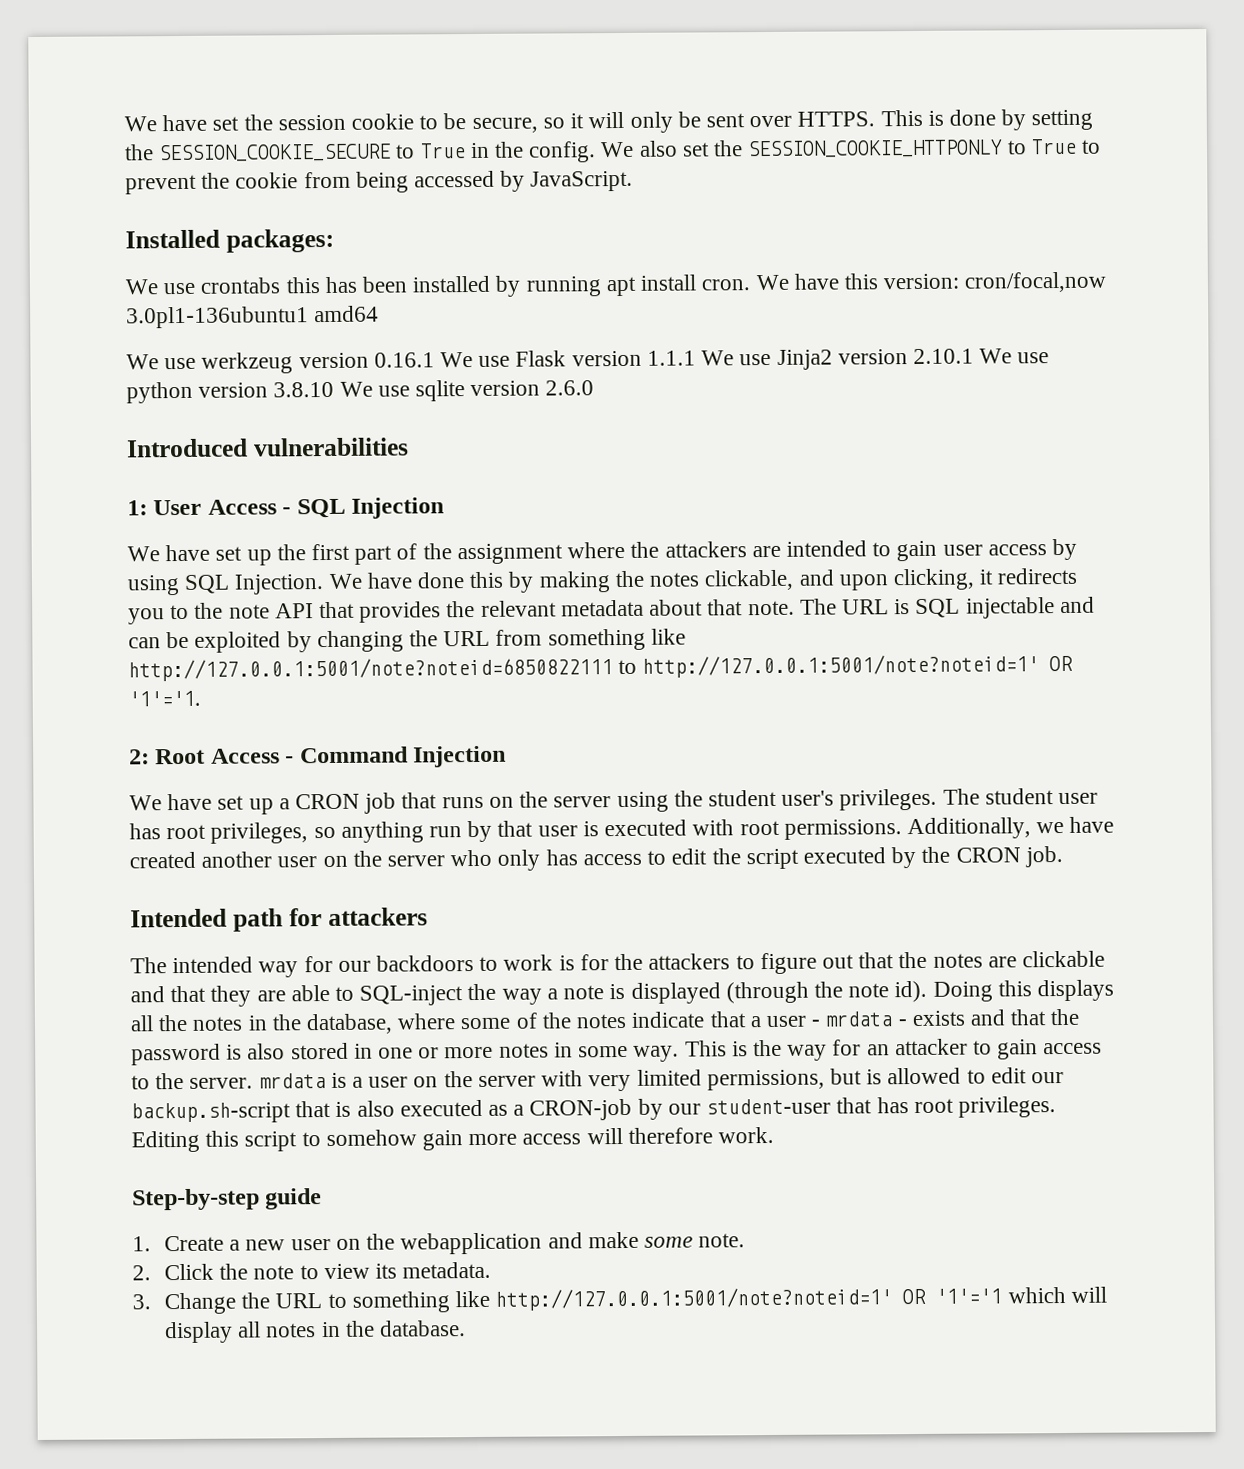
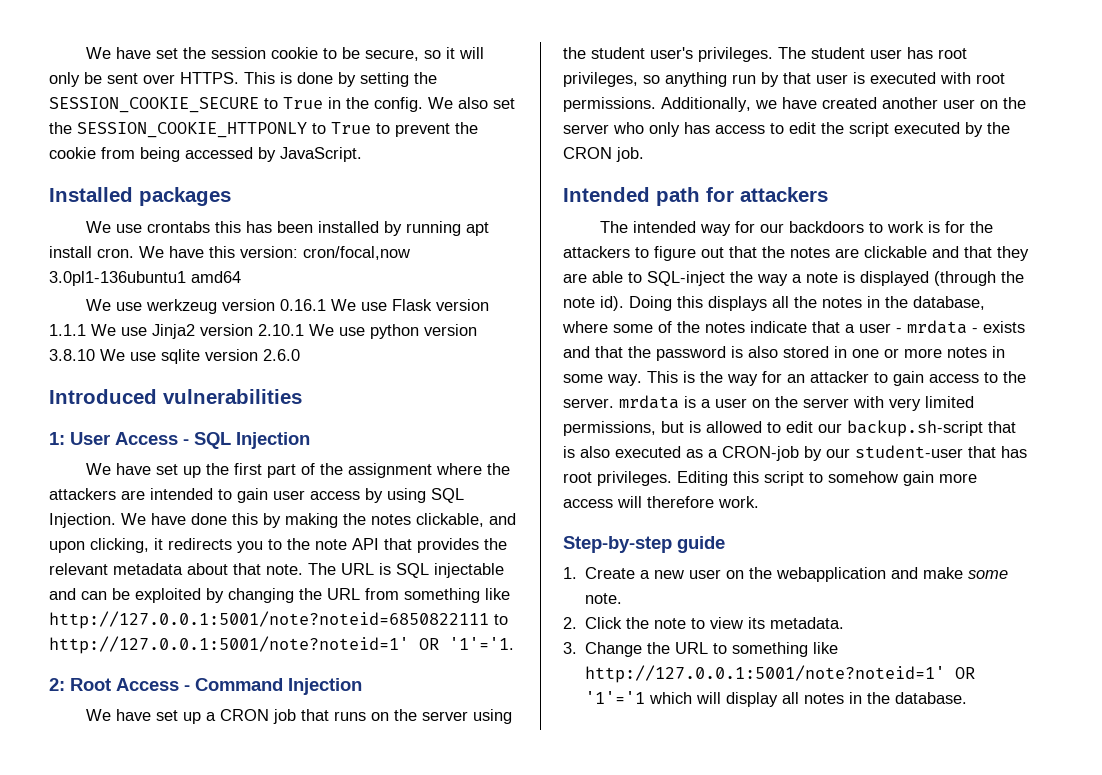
[225,228,334,253] packages: -> [139,187,231,206] packages

